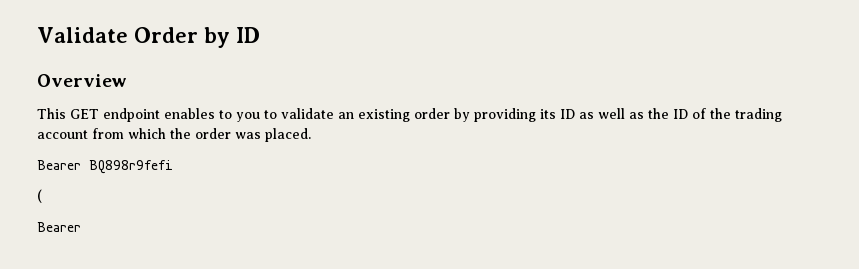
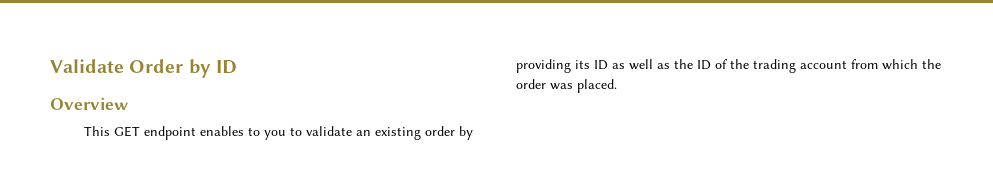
[37,160,173,174] [37,189,42,203] [37,222,81,232] // Bearer BQ898r9fefi // ( // Bearer -> (617, 86) none

